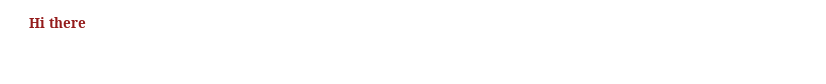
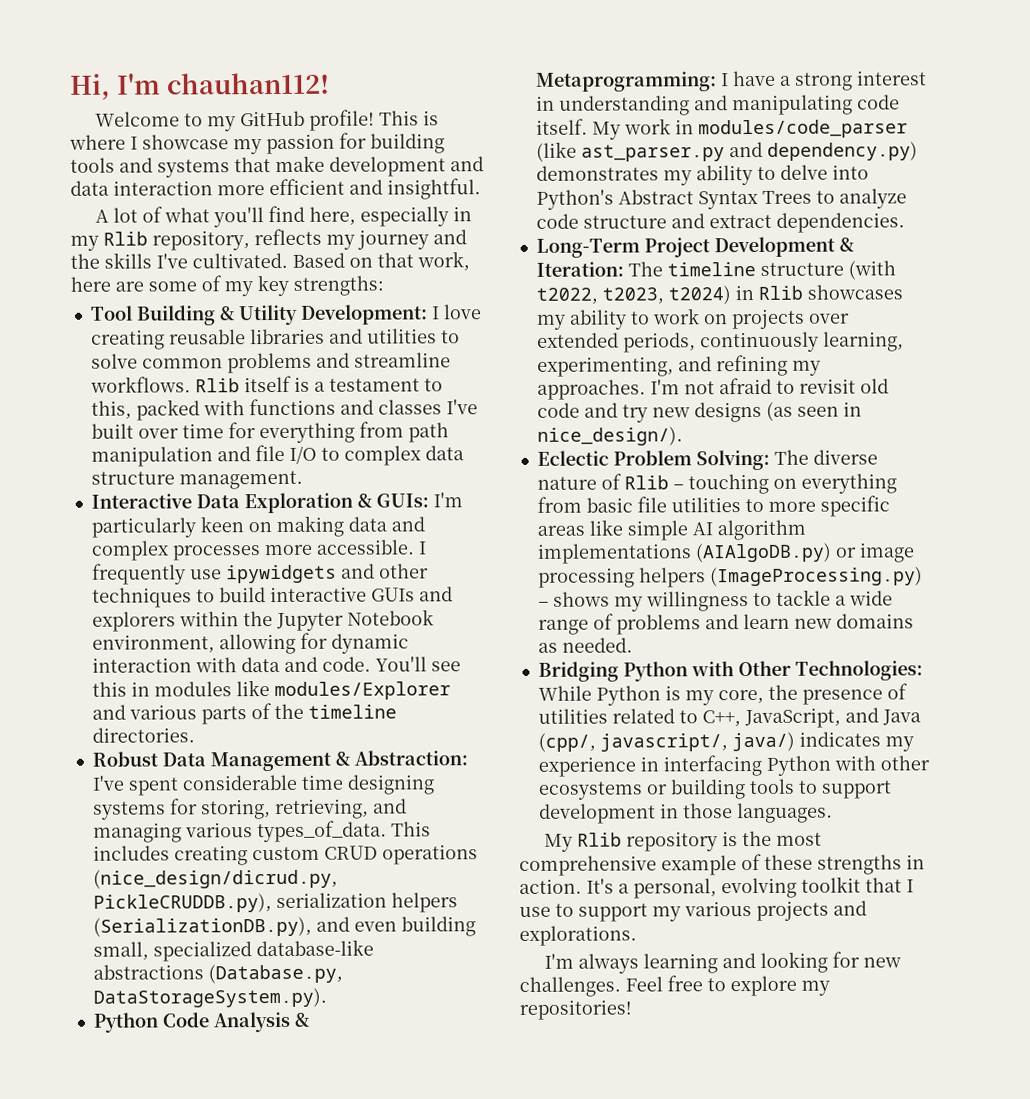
[29,17,86,28] Hi there -> [70,72,330,100] [94,109,439,132] [69,132,445,155] [70,155,484,178] [70,178,481,200] [94,205,472,228] [70,228,467,251] [70,251,470,272] [70,274,384,297] [89,304,482,326] [90,328,460,350] [90,352,451,374] [89,375,443,393] [90,398,478,421] [90,421,449,444] [90,444,464,467] [90,470,303,490] [90,492,463,514] [90,515,425,538] [90,539,427,561] [91,563,429,585] [91,586,453,608] [91,609,434,632] [91,632,409,655] [91,656,461,673] [91,680,451,701] [91,703,397,725] [91,727,195,743] [91,750,468,772] [91,774,435,796] [92,798,407,820] [92,820,431,843] [92,844,478,866] [92,868,338,889] [92,892,458,913] [92,916,476,937] [92,939,374,962] [92,963,343,984] [92,987,327,1008] [92,1011,309,1033] [534,70,927,92] [535,94,900,116] [535,118,908,140] [535,141,918,162] [535,164,869,186] [535,188,907,210] [535,212,905,233] [535,236,854,258] [535,260,896,280] [535,284,903,305] [536,308,850,330] [536,331,904,353] [536,354,821,377] [536,377,889,400] [536,401,862,423] [536,426,683,446] [536,449,878,471] [536,473,897,495] [536,495,890,517] [536,519,806,541] [536,542,915,564] [537,566,923,588] [537,589,893,612] [537,613,914,635] [537,637,633,653] [537,660,923,682] [537,683,908,706] [537,707,921,729] [537,731,914,752] [537,754,930,777] [537,778,892,800] [538,802,833,824] [543,830,822,852] [519,853,925,876] [519,876,914,899] [519,900,867,922] [519,925,637,946] [543,951,901,974] [519,975,830,997] [519,999,632,1020] Hi, I'm chauhan112! // Welcome to my GitHub profile! This is where I showcase my passion for building tools and systems that make development and data interaction more efficient and insightful. // A lot of what you'll find here, especially in my Rlib repository, reflects my journey and the skills I've cultivated. Based on that work, here are some of my key strengths: // Tool Building & Utility Development: I love creating reusable libraries and utilities to solve common problems and streamline workflows. Rlib itself is a testament to this, packed with functions and classes I've built over time for everything from path manipulation and file I/O to complex data structure management. // Interactive Data Exploration & GUIs: I'm particularly keen on making data and complex processes more accessible. I frequently use ipywidgets and other techniques to build interactive GUIs and explorers within the Jupyter Notebook environment, allowing for dynamic interaction with data and code. You'll see this in modules like modules/Explorer and various parts of the timeline directories. // Robust Data Management & Abstraction: I've spent considerable time designing systems for storing, retrieving, and managing various types_of_data. This includes creating custom CRUD operations (nice_design/dicrud.py, PickleCRUDDB.py), serialization helpers (SerializationDB.py), and even building small, specialized database-like abstractions (Database.py, DataStorageSystem.py). // Python Code Analysis & Metaprogramming: I have a strong interest in understanding and manipulating code itself. My work in modules/code_parser (like ast_parser.py and dependency.py) demonstrates my ability to delve into Python's Abstract Syntax Trees to analyze code structure and extract dependencies. // Long-Term Project Development & Iteration: The timeline structure (with t2022, t2023, t2024) in Rlib showcases my ability to work on projects over extended periods, continuously learning, experimenting, and refining my approaches. I'm not afraid to revisit old code and try new designs (as seen in nice_design/). // Eclectic Problem Solving: The diverse nature of Rlib – touching on everything from basic file utilities to more specific areas like simple AI algorithm implementations (AIAlgoDB.py) or image processing helpers (ImageProcessing.py) – shows my willingness to tackle a wide range of problems and learn new domains as needed. // Bridging Python with Other Technologies: While Python is my core, the presence of utilities related to C++, JavaScript, and Java (cpp/, javascript/, java/) indicates my experience in interfacing Python with other ecosystems or building tools to support development in those languages. // My Rlib repository is the most comprehensive example of these strengths in action. It's a personal, evolving toolkit that I use to support my various projects and explorations. // I'm always learning and looking for new challenges. Feel free to explore my repositories!

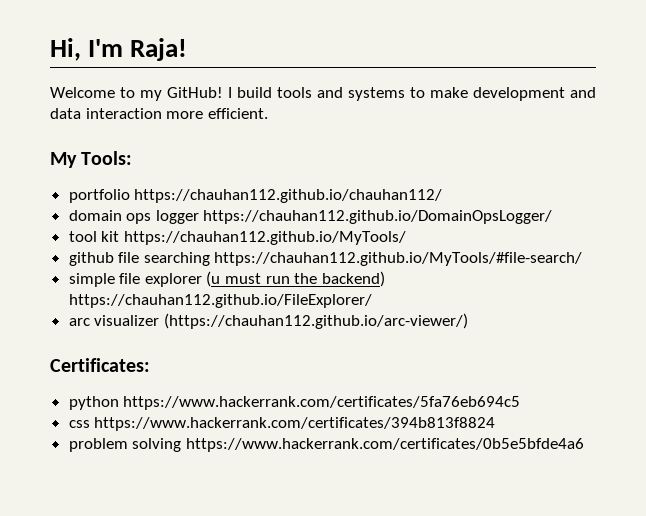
[166,72,330,95] chauhan112! -> [130,38,188,61] Raja!
[239,109,439,131] [69,132,445,155] GitHub profile! This is where I showcase my passion for building -> [167,87,272,98] GitHub! I build
[234,157,271,173] that -> [410,87,425,98] to
[269,178,481,200] [94,205,472,228] [70,228,467,251] [70,251,470,272] [70,274,384,297] [89,304,482,326] [90,328,460,350] [90,352,451,374] [89,375,443,393] [90,398,478,421] [90,421,449,444] [90,444,464,467] [90,470,303,490] [90,492,463,514] [90,515,425,538] [90,539,427,561] [91,563,429,585] [91,586,453,608] [91,609,434,632] [91,632,409,655] [91,656,461,673] [91,680,451,701] [91,703,397,725] [91,727,195,743] [91,750,468,772] [91,774,435,796] [92,798,407,820] [92,820,431,843] [92,844,478,866] [92,868,338,889] [92,892,458,913] [92,916,476,937] [92,939,374,962] [92,963,343,984] [92,987,327,1008] [92,1011,309,1033] [534,70,927,92] [535,94,900,116] [535,118,908,140] [535,141,918,162] [535,164,869,186] [535,188,907,210] [535,212,905,233] [535,236,854,258] [535,260,896,280] [535,284,903,305] [536,308,850,330] [536,331,904,353] [536,354,821,377] [536,377,889,400] [536,401,862,423] [536,426,683,446] [536,449,878,471] [536,473,897,495] [536,495,890,517] [536,519,806,541] [536,542,915,564] [537,566,923,588] [537,589,893,612] [537,613,914,635] [537,637,633,653] [537,660,923,682] [537,683,908,706] [537,707,921,729] [537,731,914,752] [537,754,930,777] [537,778,892,800] [538,802,833,824] [543,830,822,852] [519,853,925,876] [519,876,914,899] [519,900,867,922] [519,925,637,946] [543,951,901,974] [519,975,830,997] [519,999,632,1020] efficient and insightful. // A lot of what you'll find here, especially in my Rlib repository, reflects my journey and the skills I've cultivated. Based on that work, here are some of my key strengths: // Tool Building & Utility Development: I love creating reusable libraries and utilities to solve common problems and streamline workflows. Rlib itself is a testament to this, packed with functions and classes I've built over time for everything from path manipulation and file I/O to complex data structure management. // Interactive Data Exploration & GUIs: I'm particularly keen on making data and complex processes more accessible. I frequently use ipywidgets and other techniques to build interactive GUIs and explorers within the Jupyter Notebook environment, allowing for dynamic interaction with data and code. You'll see this in modules like modules/Explorer and various parts of the timeline directories. // Robust Data Management & Abstraction: I've spent considerable time designing systems for storing, retrieving, and managing various types_of_data. This includes creating custom CRUD operations (nice_design/dicrud.py, PickleCRUDDB.py), serialization helpers (SerializationDB.py), and even building small, specialized database-like abstractions (Database.py, DataStorageSystem.py). // Python Code Analysis & Metaprogramming: I have a strong interest in understanding and manipulating code itself. My work in modules/code_parser (like ast_parser.py and dependency.py) demonstrates my ability to delve into Python's Abstract Syntax Trees to analyze code structure and extract dependencies. // Long-Term Project Development & Iteration: The timeline structure (with t2022, t2023, t2024) in Rlib showcases my ability to work on projects over extended periods, continuously learning, experimenting, and refining my approaches. I'm not afraid to revisit old code and try new designs (as seen in nice_design/). // Eclectic Problem Solving: The diverse nature of Rlib – touching on everything from basic file utilities to more specific areas like simple AI algorithm implementations (AIAlgoDB.py) or image processing helpers (ImageProcessing.py) – shows my willingness to tackle a wide range of problems and learn new domains as needed. // Bridging Python with Other Technologies: While Python is my core, the presence of utilities related to C++, JavaScript, and Java (cpp/, javascript/, java/) indicates my experience in interfacing Python with other ecosystems or building tools to support development in those languages. // My Rlib repository is the most comprehensive example of these strengths in action. It's a personal, evolving toolkit that I use to support my various projects and explorations. // I'm always learning and looking for new challenges. Feel free to explore my repositories! -> [207,108,268,119] [50,151,133,168] [68,189,443,203] [68,210,553,224] [68,231,406,245] [68,252,583,266] [68,271,385,287] [68,294,372,308] [68,313,468,329] [50,358,150,372] [68,396,521,410] [68,417,496,431] [68,438,584,452] efficient. // My Tools: // portfolio https://chauhan112.github.io/chauhan112/ // domain ops logger https://chauhan112.github.io/DomainOpsLogger/ // tool kit https://chauhan112.github.io/MyTools/ // github file searching https://chauhan112.github.io/MyTools/#file-search/ // simple file explorer (u must run the backend) https://chauhan112.github.io/FileExplorer/ // arc visualizer (https://chauhan112.github.io/arc-viewer/) // Certificates: // python https://www.hackerrank.com/certificates/5fa76eb694c5 // css https://www.hackerrank.com/certificates/394b813f8824 // problem solving https://www.hackerrank.com/certificates/0b5e5bfde4a6

